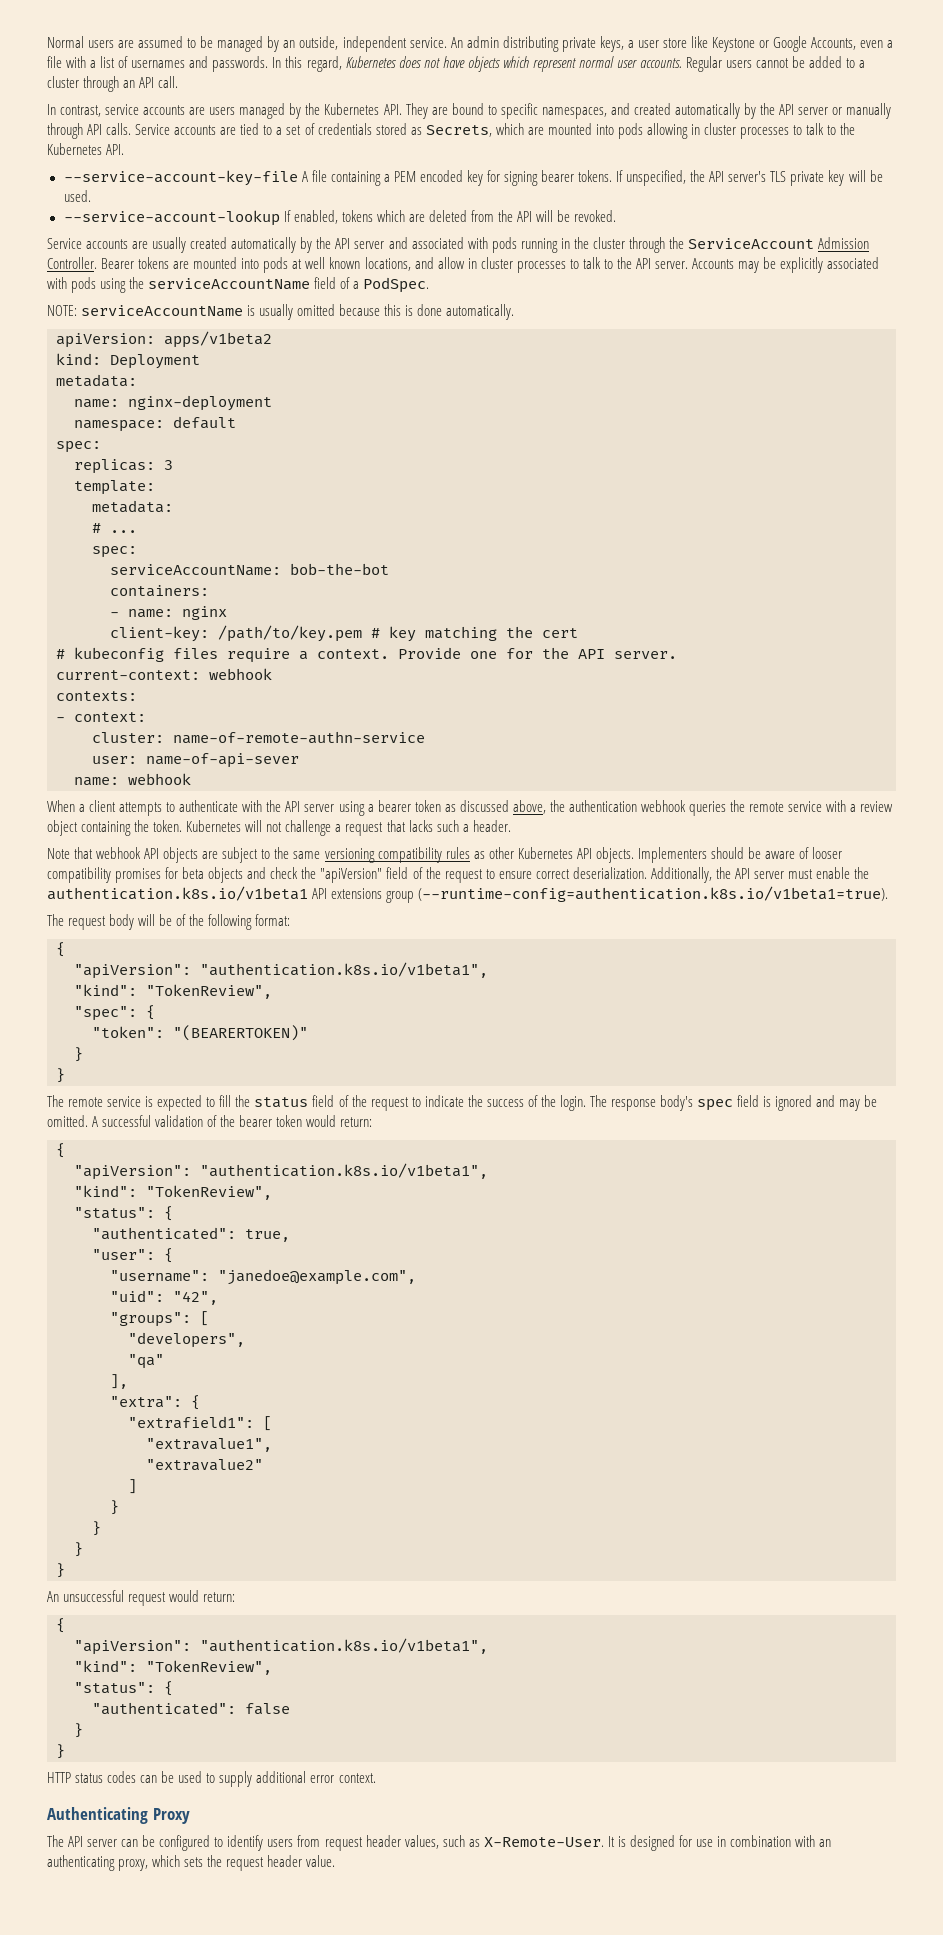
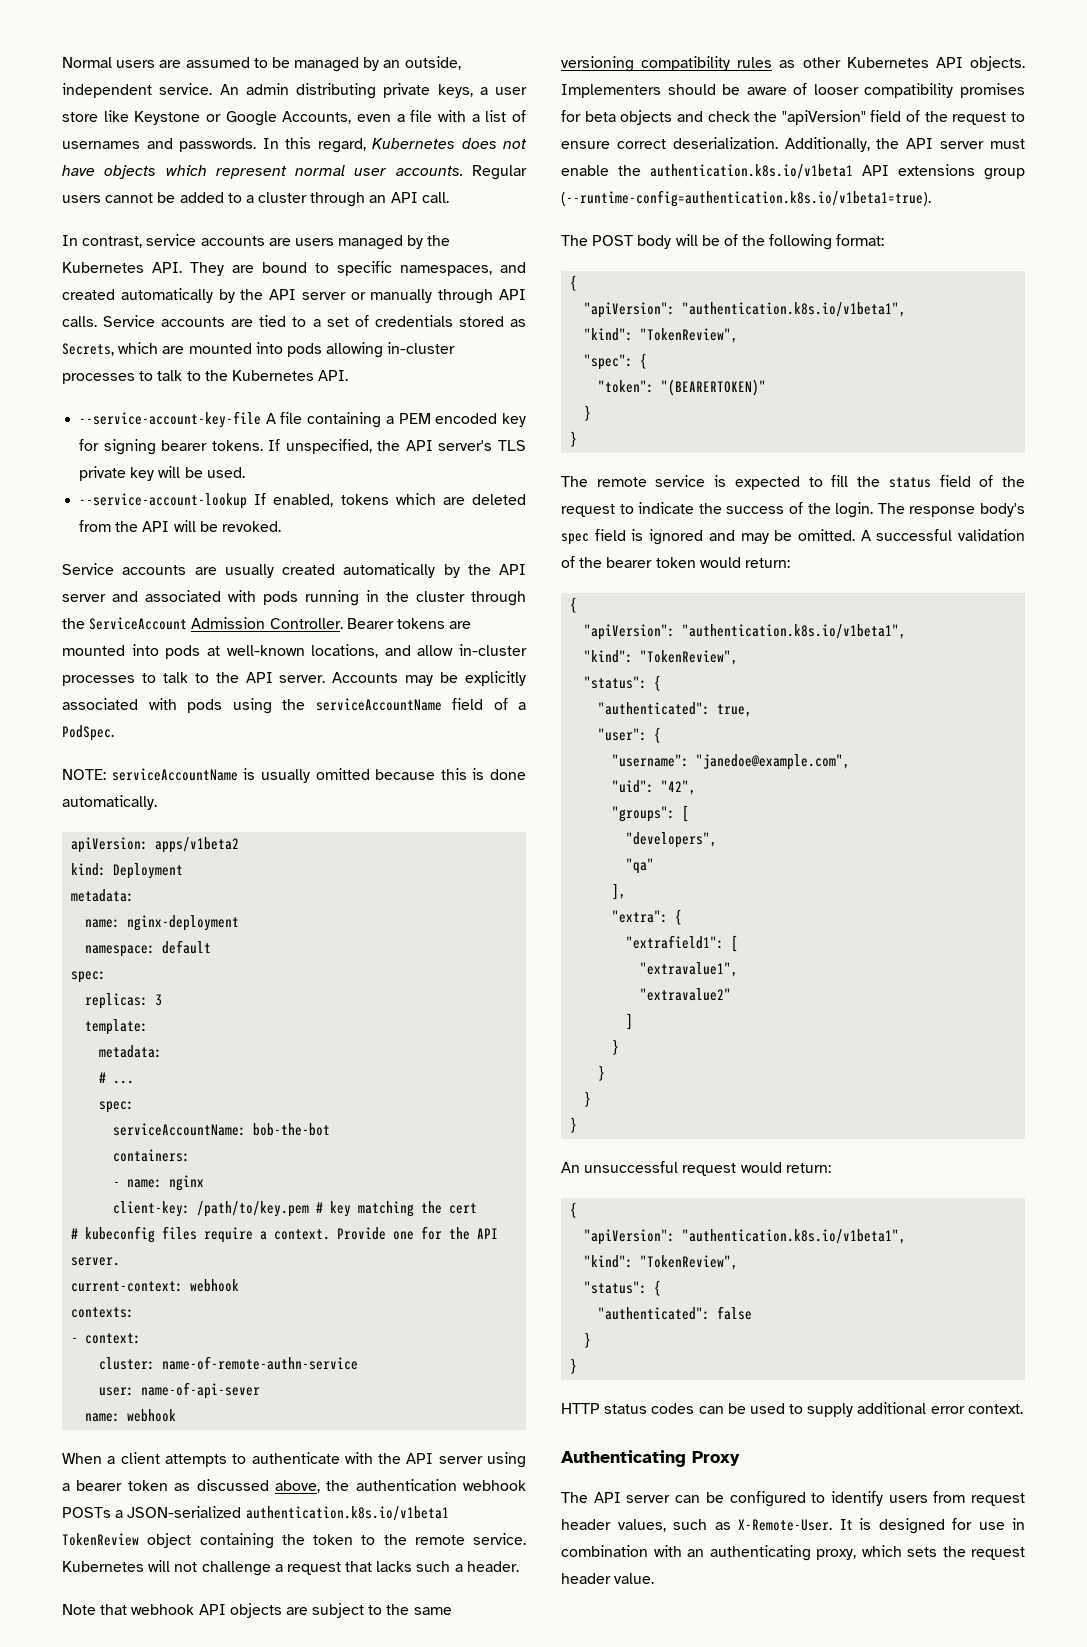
[691,123,737,135] in cluster -> [387,342,456,354] in-cluster
[305,257,361,269] well known -> [226,645,305,656] well-known
[467,257,513,269] in cluster -> [459,644,527,656] in-cluster
[689,800,894,816] [47,820,183,836] queries the remote service with a review object containing the token. -> [62,1506,449,1521] [62,1533,526,1549] POSTs a JSON-serialized authentication.k8s.io/v1beta1 TokenReview object containing the token to the remote service.
[68,916,107,930] request -> [592,235,634,246] POST

